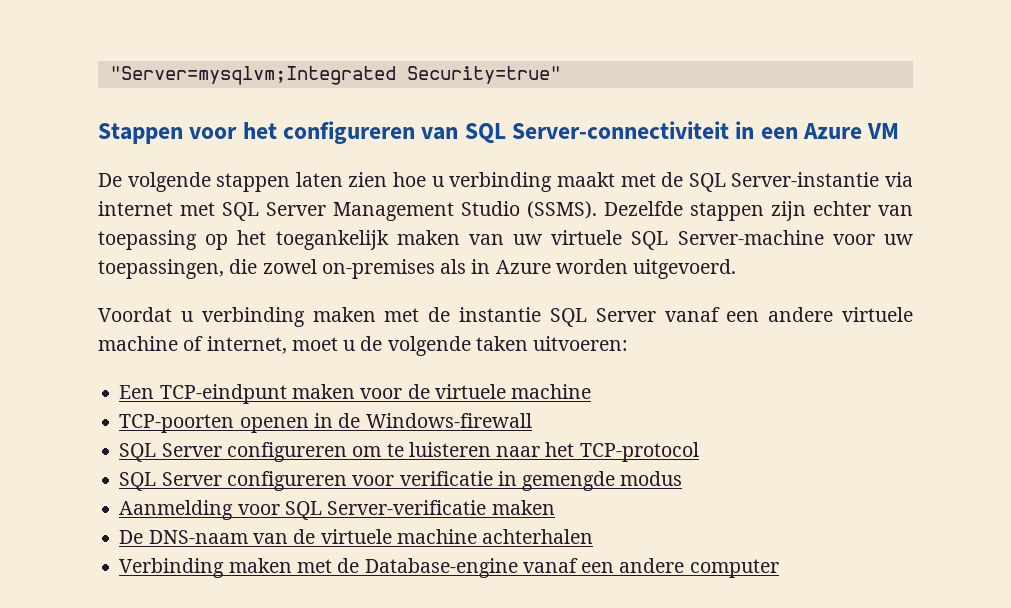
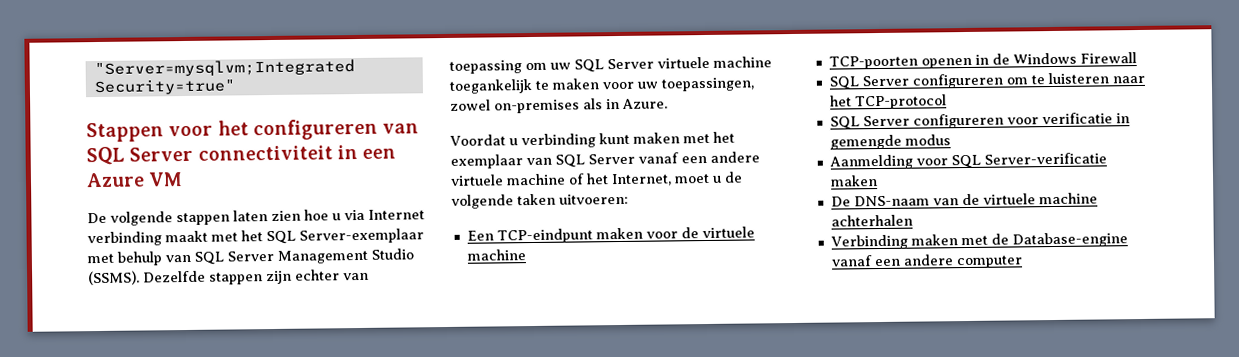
[512,121,730,139] Server-connectiviteit -> [129,145,333,162] Server connectiviteit
(444, 181) none -> [344,209,425,221] via Internet
[661,172,914,192] [98,201,215,216] de SQL Server-instantie via internet met -> [241,228,424,245] [87,251,191,266] het SQL Server-exemplaar met behulp van
[205,230,824,250] op het toegankelijk maken van uw virtuele SQL Server-machine -> [525,56,772,73] [449,78,599,94] om uw SQL Server virtuele machine toegankelijk te maken
[229,259,258,274] die -> (754, 84) none
[495,259,737,279] Azure worden uitgevoerd. -> [622,98,668,109] Azure.
[312,307,541,322] maken met de instantie -> [599,131,735,145] [450,154,552,169] kunt maken met het exemplaar van
[206,336,287,354] internet, -> [586,173,672,187] het Internet,
[365,413,532,428] Windows-firewall -> [1012,52,1137,65] Windows Firewall

